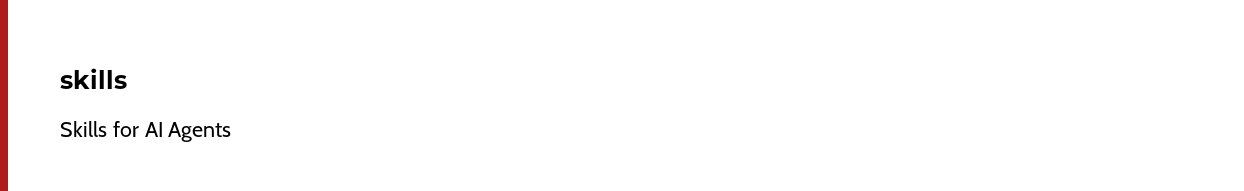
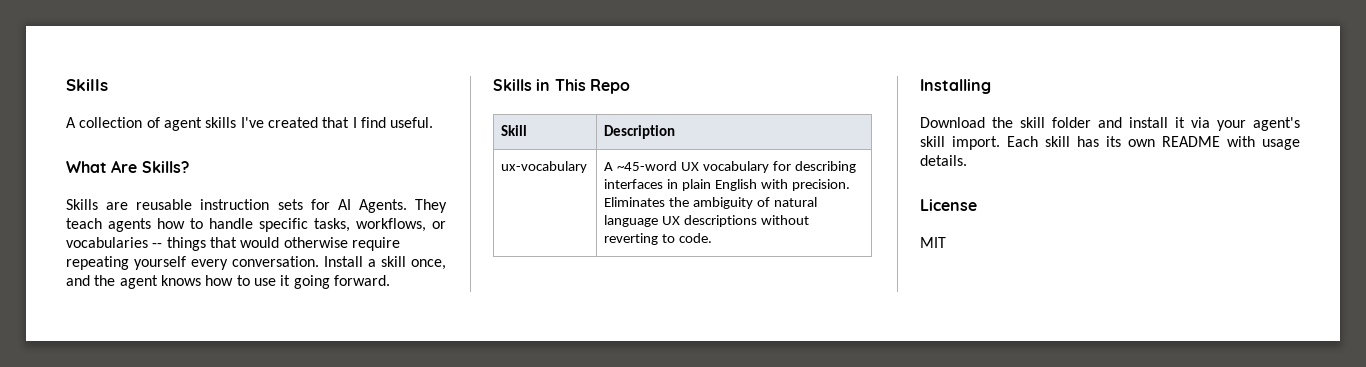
[60,68,127,89] [60,121,232,142] skills // Skills for AI Agents -> [66,79,108,91] [66,117,434,131] [66,160,189,173] [66,199,447,213] [66,218,446,232] [66,237,400,251] [66,256,446,270] [66,275,390,289] [493,79,630,94] [501,125,528,136] [604,125,676,139] [501,161,588,173] [604,161,857,173] [604,179,851,191] [604,197,818,209] [604,215,810,227] [604,233,713,245] [920,79,991,94] [920,117,1300,131] [920,136,1300,150] [920,155,967,166] [920,199,977,211] [920,237,946,248] Skills // A collection of agent skills I've created that I find useful. // What Are Skills? // Skills are reusable instruction sets for AI Agents. They teach agents how to handle specific tasks, workflows, or vocabularies -- things that would otherwise require repeating yourself every conversation. Install a skill once, and the agent knows how to use it going forward. // Skills in This Repo // Skill | Description // ux-vocabulary | A ~45-word UX vocabulary for describing interfaces in plain English with precision. Eliminates the ambiguity of natural language UX descriptions without reverting to code. // Installing // Download the skill folder and install it via your agent's skill import. Each skill has its own README with usage details. // License // MIT

